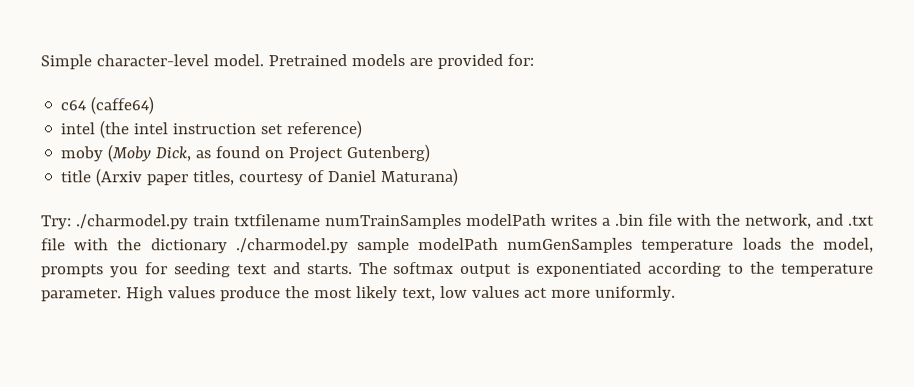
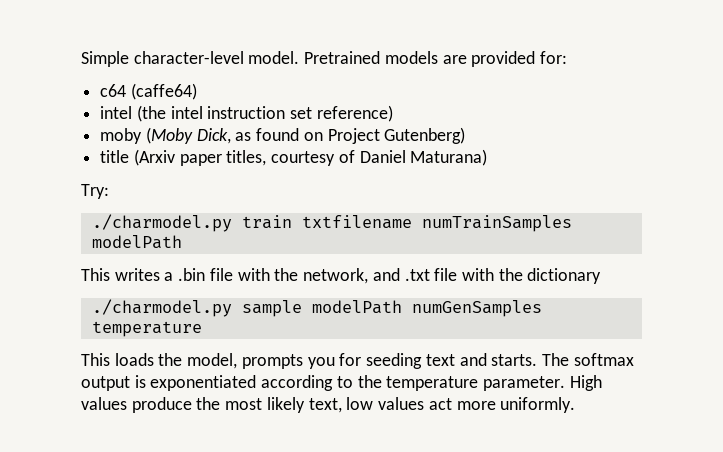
(72, 222) none -> (109, 191) //
(547, 219) none -> [81,268,110,281] // This
(228, 246) none -> (602, 276) //
(735, 246) none -> [81,353,110,366] // This

